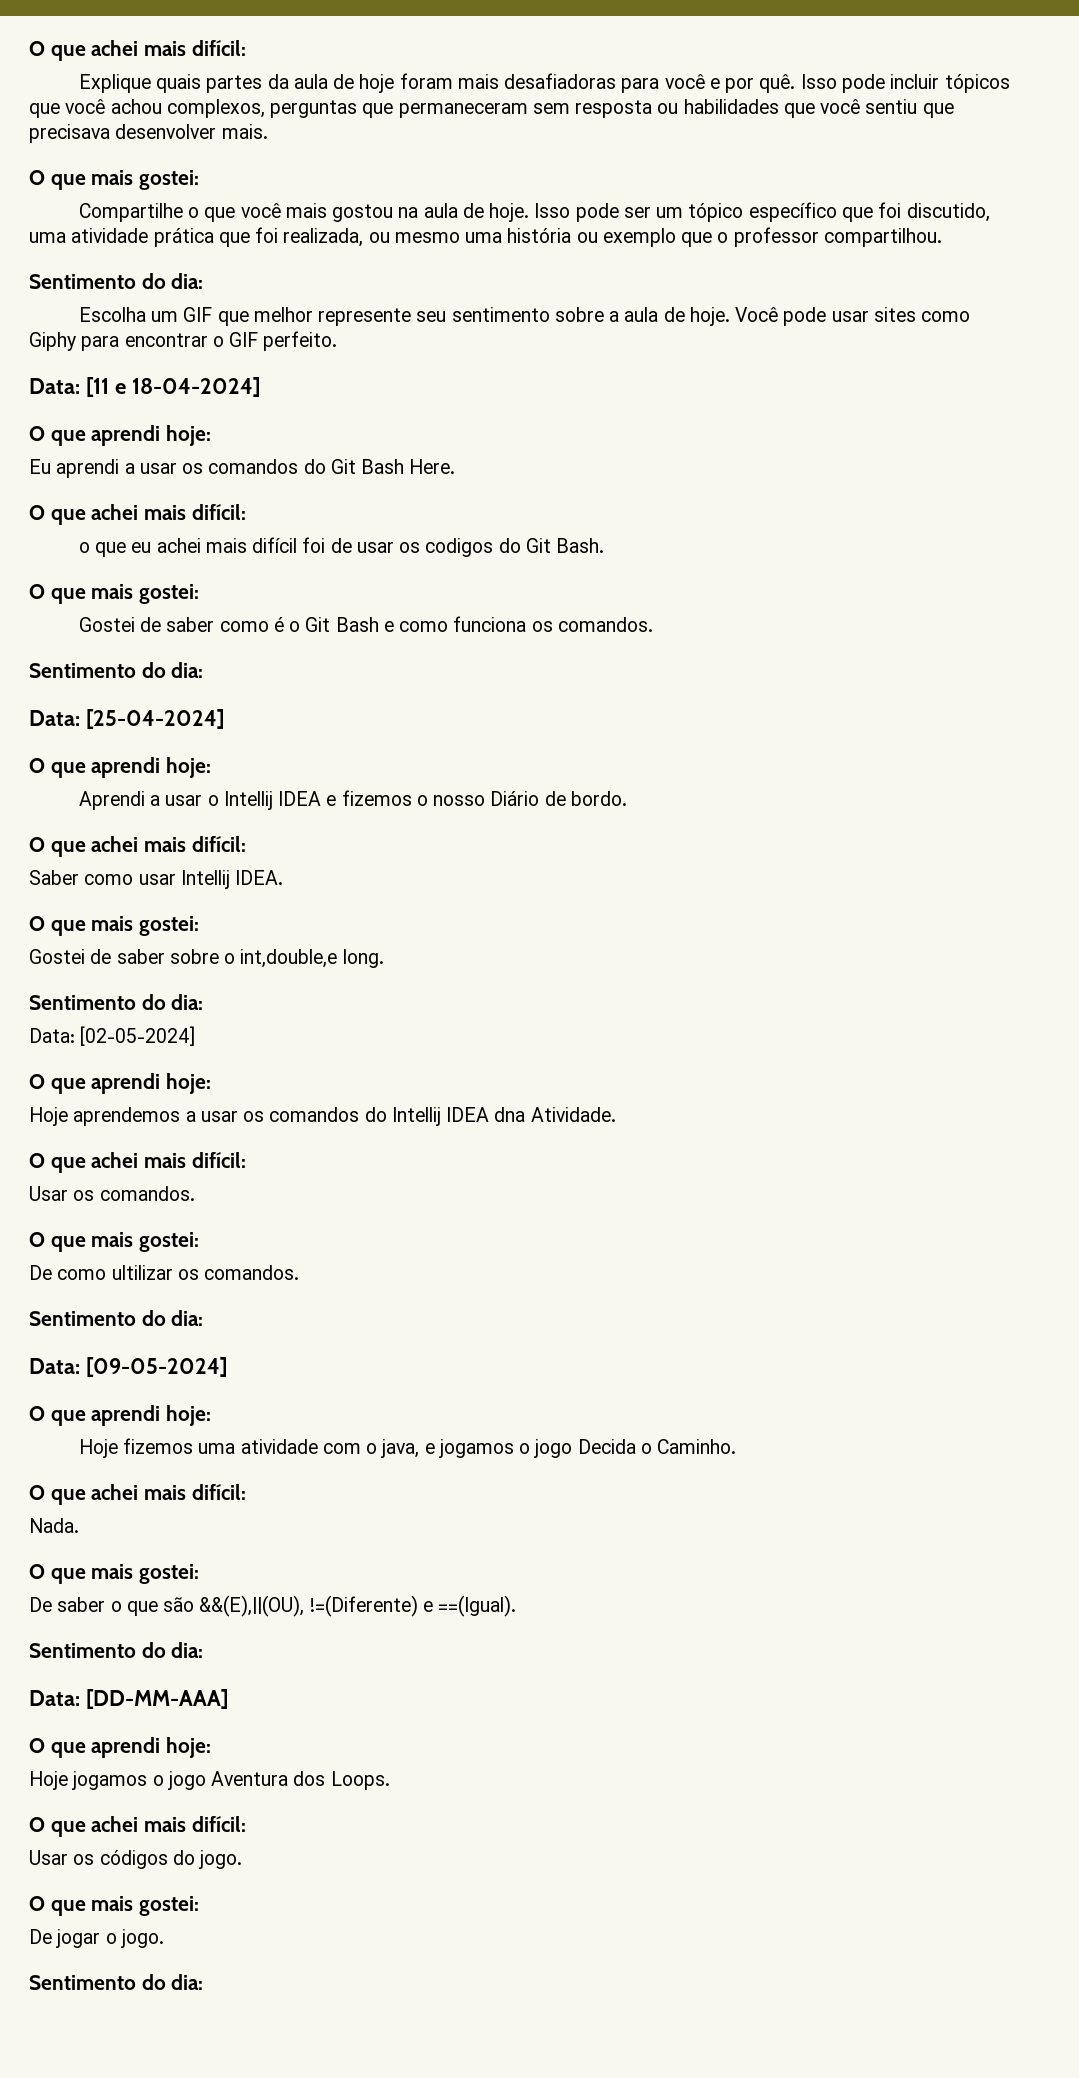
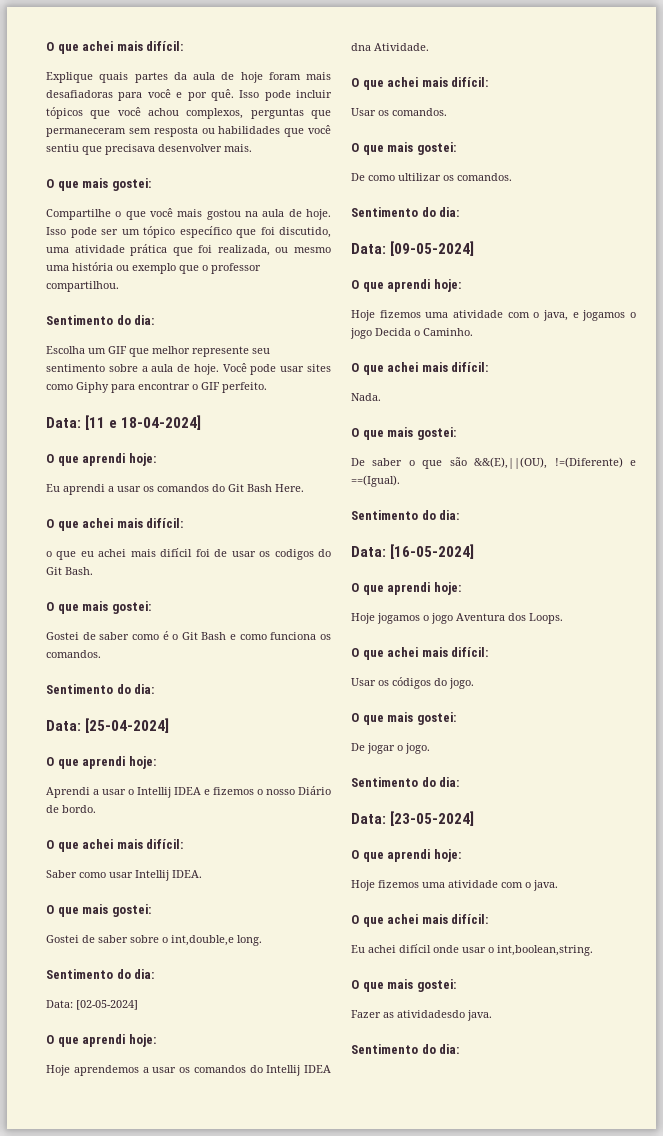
[85,1689,228,1709] [DD-MM-AAA] -> [390,544,475,559] [16-05-2024]
(204, 1982) none -> [351,811,475,826] [351,849,461,862] [351,880,558,891] [351,914,489,927] [351,944,593,956] [351,979,456,992] [351,1010,492,1021] [351,1044,460,1054] // Data: [23-05-2024] // O que aprendi hoje: // Hoje fizemos uma atividade com o java. // O que achei mais difícil: // Eu achei difícil onde usar o int,boolean,string. // O que mais gostei: // Fazer as atividadesdo java. // Sentimento do dia:

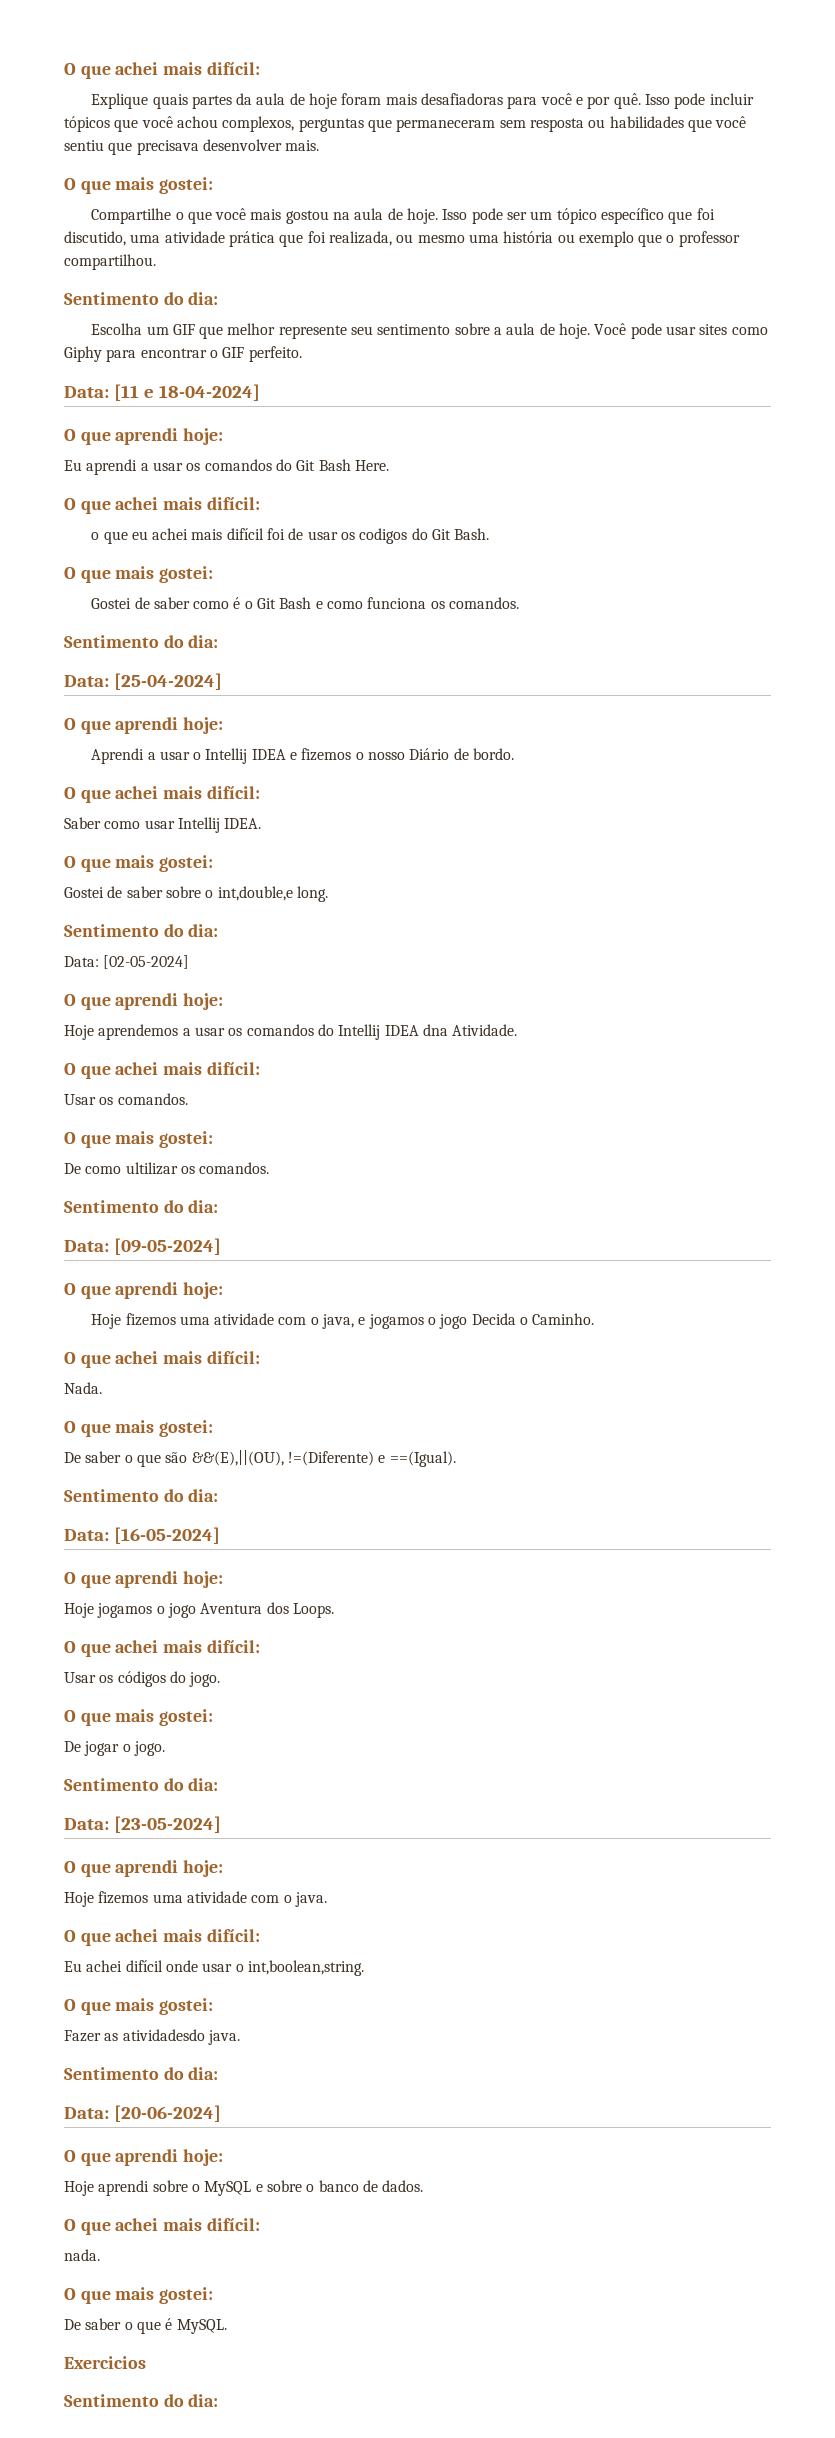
(460, 1049) none -> [64,2105,221,2122] [64,2149,224,2166] [64,2180,424,2196] [64,2218,260,2235] [64,2249,100,2261] [64,2287,214,2304] [64,2318,227,2334] [64,2356,146,2369] [64,2394,219,2407] // Data: [20-06-2024] // O que aprendi hoje: // Hoje aprendi sobre o MySQL e sobre o banco de dados. // O que achei mais difícil: // nada. // O que mais gostei: // De saber o que é MySQL. // Exercicios // Sentimento do dia:

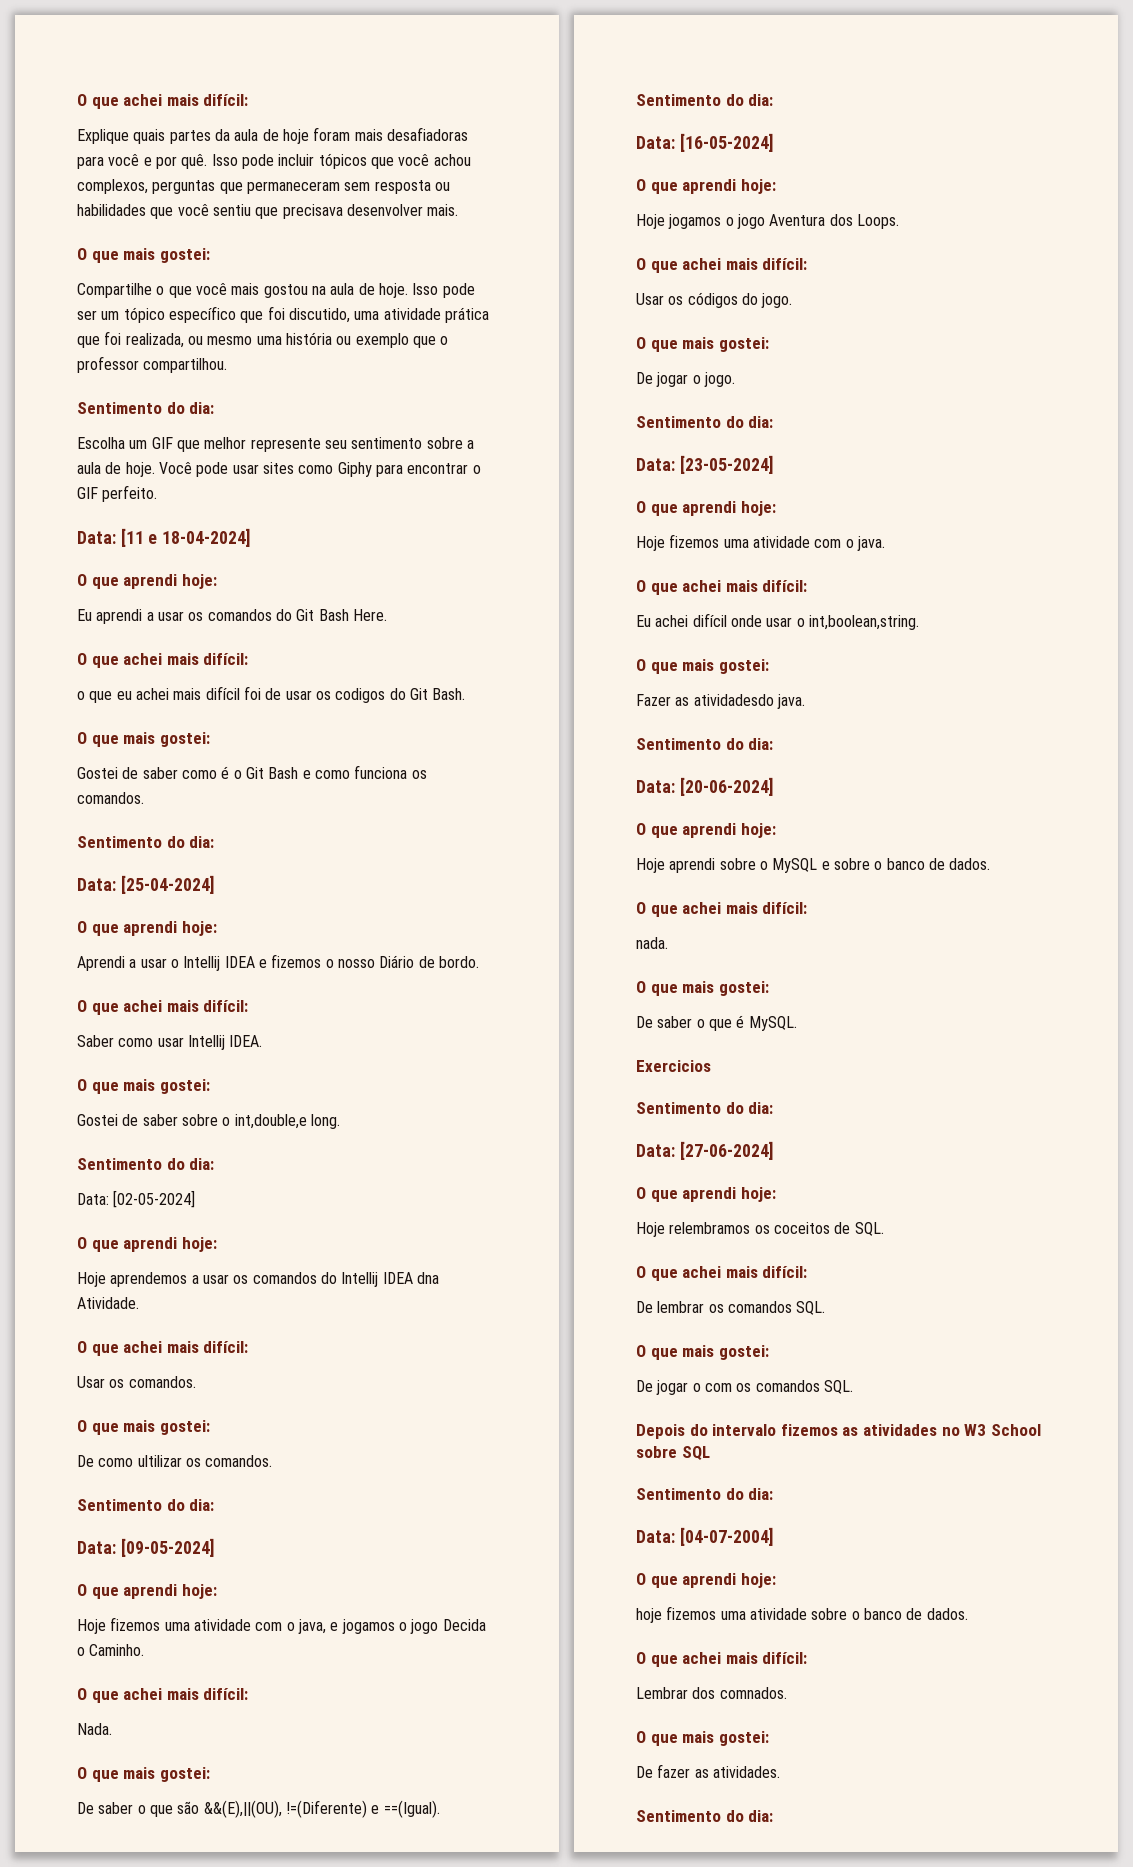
(219, 2400) none -> [636,1141,773,1160] [636,1187,776,1202] [636,1222,884,1237] [636,1266,808,1281] [636,1301,826,1315] [636,1345,769,1360] [636,1380,853,1395] [636,1424,1041,1439] [636,1446,710,1460] [636,1488,774,1500] [636,1527,773,1546] [636,1573,776,1588] [636,1606,968,1623] [636,1652,808,1667] [636,1687,787,1699] [636,1731,769,1746] [636,1764,780,1778] [636,1810,774,1822] // Data: [27-06-2024] // O que aprendi hoje: // Hoje relembramos os coceitos de SQL. // O que achei mais difícil: // De lembrar os comandos SQL. // O que mais gostei: // De jogar o com os comandos SQL. // Depois do intervalo fizemos as atividades no W3 School sobre SQL // Sentimento do dia: // Data: [04-07-2004] // O que aprendi hoje: // hoje fizemos uma atividade sobre o banco de dados. // O que achei mais difícil: // Lembrar dos comnados. // O que mais gostei: // De fazer as atividades. // Sentimento do dia:

